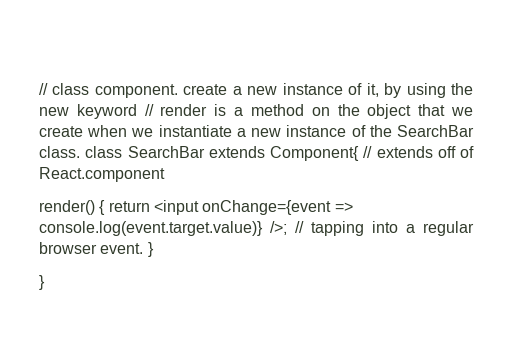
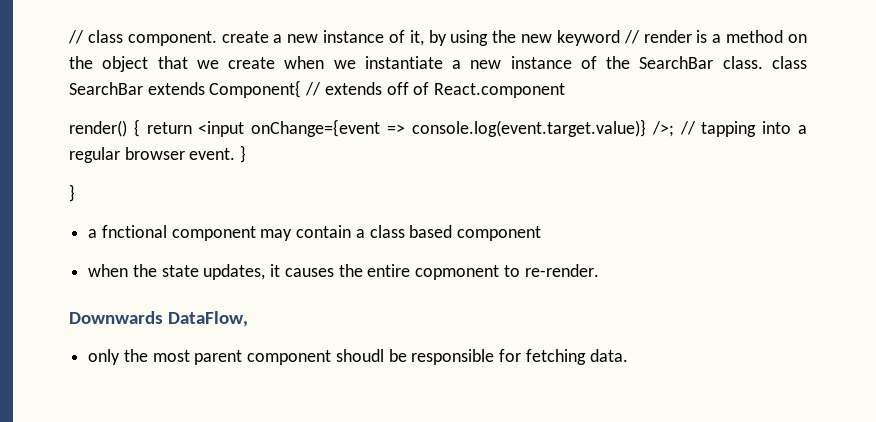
(45, 282) none -> [88,225,542,241] [88,264,599,280] [69,311,249,327] [88,349,628,365] // a fnctional component may contain a class based component // when the state updates, it causes the entire copmonent to re-render. // Downwards DataFlow, // only the most parent component shoudl be responsible for fetching data.

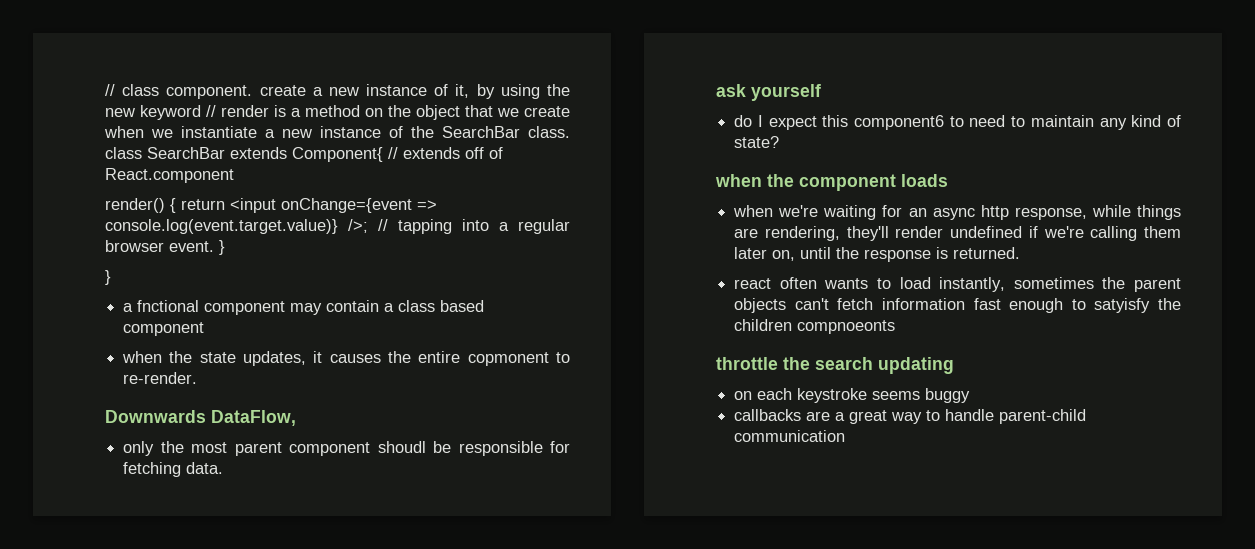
(628, 355) none -> [716,84,821,101] [734,115,1181,130] [734,136,780,148] [715,174,948,191] [733,205,1181,220] [734,226,1181,241] [734,247,1021,262] [734,277,1181,292] [734,298,1181,313] [734,319,896,334] [716,357,954,374] [734,388,971,403] [734,409,1087,424] [734,430,846,442] // ask yourself // do I expect this component6 to need to maintain any kind of state? // when the component loads // when we're waiting for an async http response, while things are rendering, they'll render undefined if we're calling them later on, until the response is returned. // react often wants to load instantly, sometimes the parent objects can't fetch information fast enough to satyisfy the children compnoeonts // throttle the search updating // on each keystroke seems buggy // callbacks are a great way to handle parent-child communication

